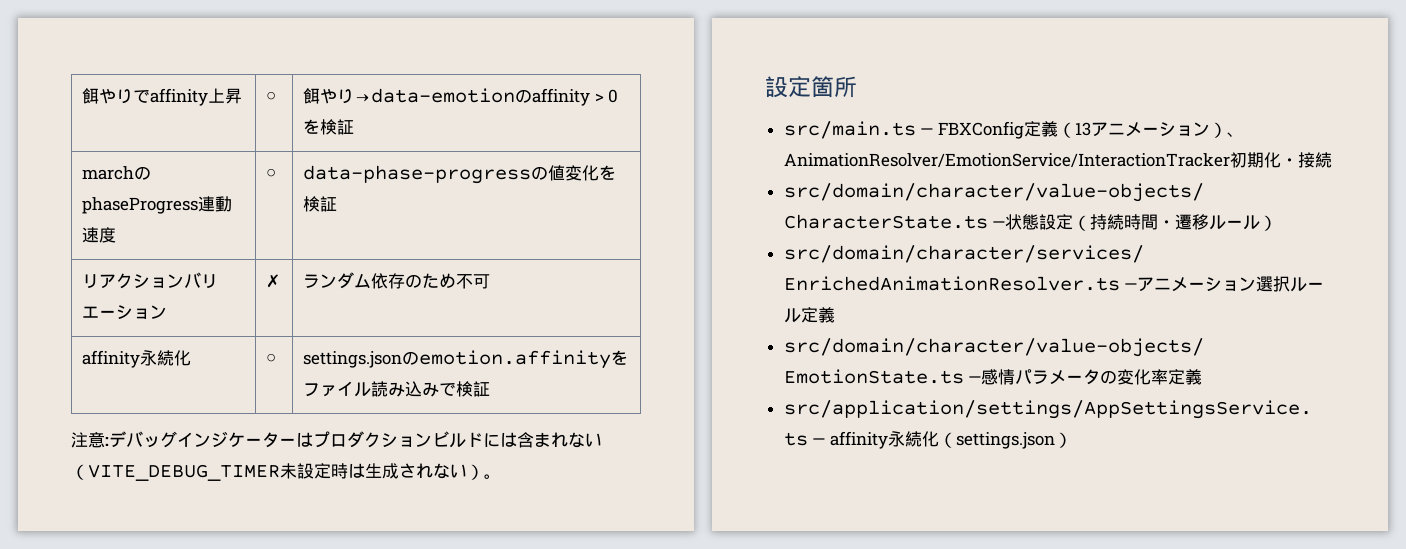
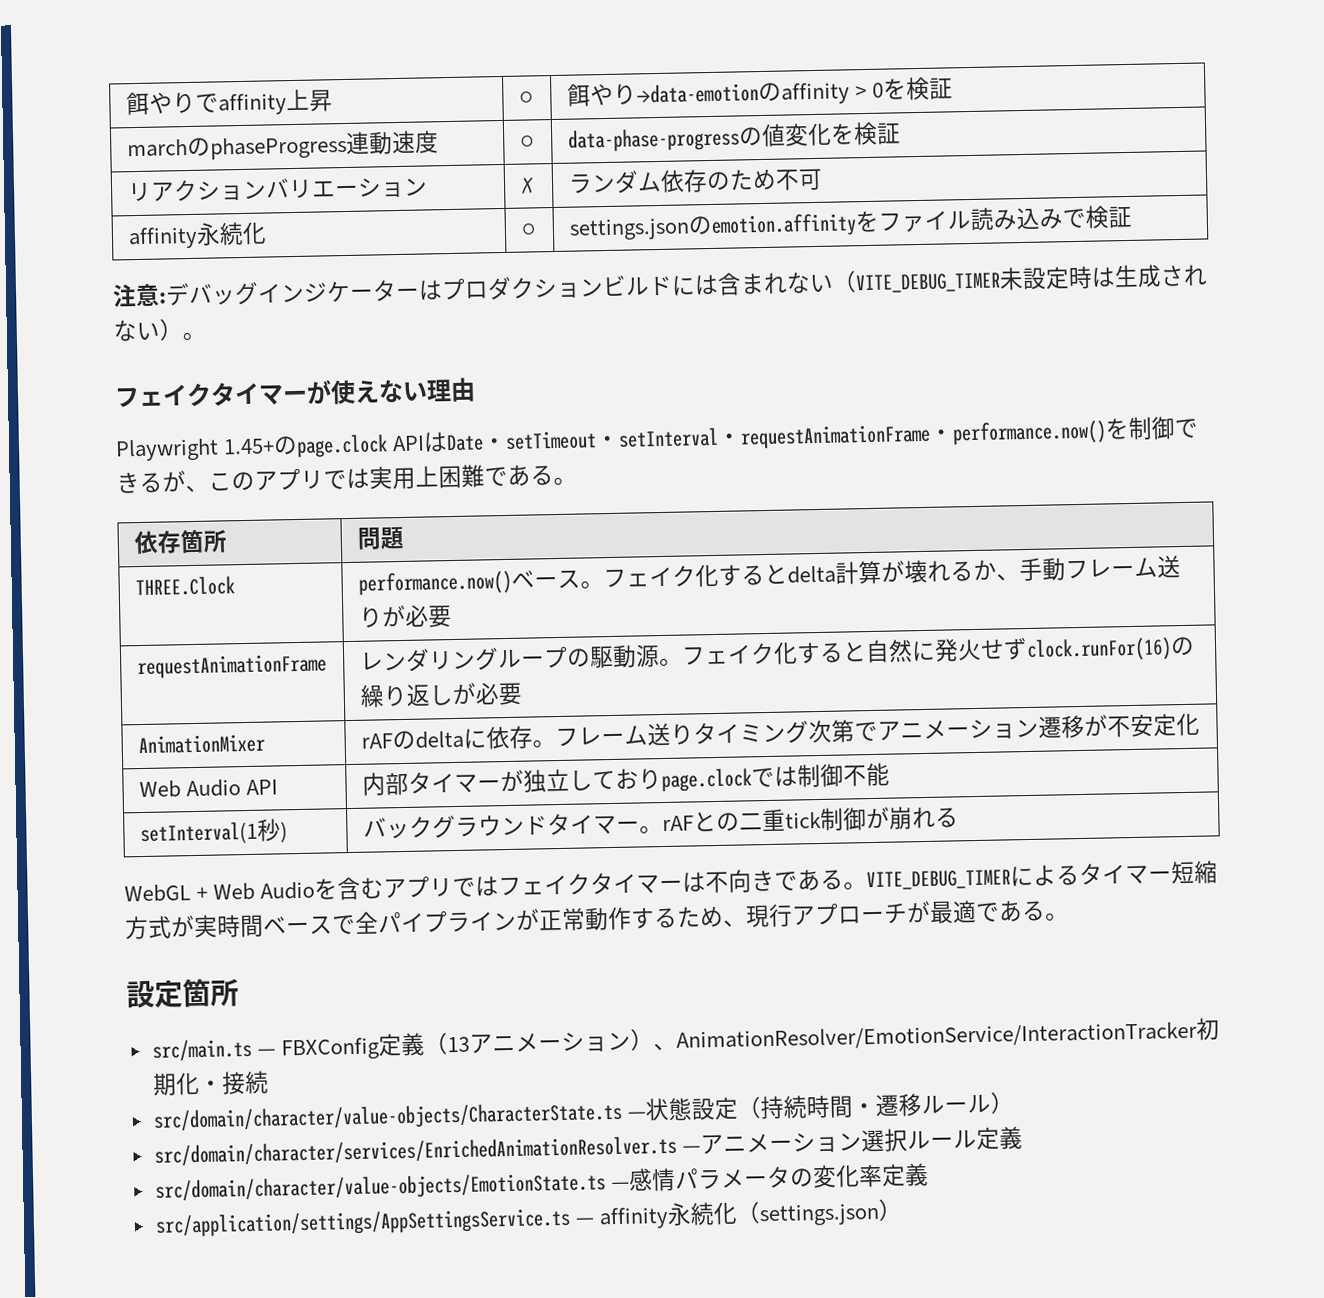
(501, 476) none -> [114,377,476,408] [115,416,1200,462] [116,464,577,494] [133,529,228,555] [356,526,405,550] [134,576,235,597] [357,555,1181,596] [358,604,452,628] [136,653,327,680] [359,636,1195,672] [359,682,523,708] [137,733,265,755] [360,712,1200,751] [138,779,278,799] [361,762,890,796] [139,818,288,846] [362,806,959,839] [124,860,1219,903] [125,900,1069,940] // フェイクタイマーが使えない理由 // Playwright 1.45+のpage.clock APIはDate・setTimeout・setInterval・requestAnimationFrame・performance.now()を制御できるが、このアプリでは実用上困難である。 // 依存箇所 | 問題 // THREE.Clock | performance.now()ベース。フェイク化するとdelta計算が壊れるか、手動フレーム送りが必要 // requestAnimationFrame | レンダリングループの駆動源。フェイク化すると自然に発火せずclock.runFor(16)の繰り返しが必要 // AnimationMixer | rAFのdeltaに依存。フレーム送りタイミング次第でアニメーション遷移が不安定化 // Web Audio API | 内部タイマーが独立しておりpage.clockでは制御不能 // setInterval(1秒) | バックグラウンドタイマー。rAFとの二重tick制御が崩れる // WebGL + Web Audioを含むアプリではフェイクタイマーは不向きである。VITE_DEBUG_TIMERによるタイマー短縮方式が実時間ベースで全パイプラインが正常動作するため、現行アプローチが最適である。

